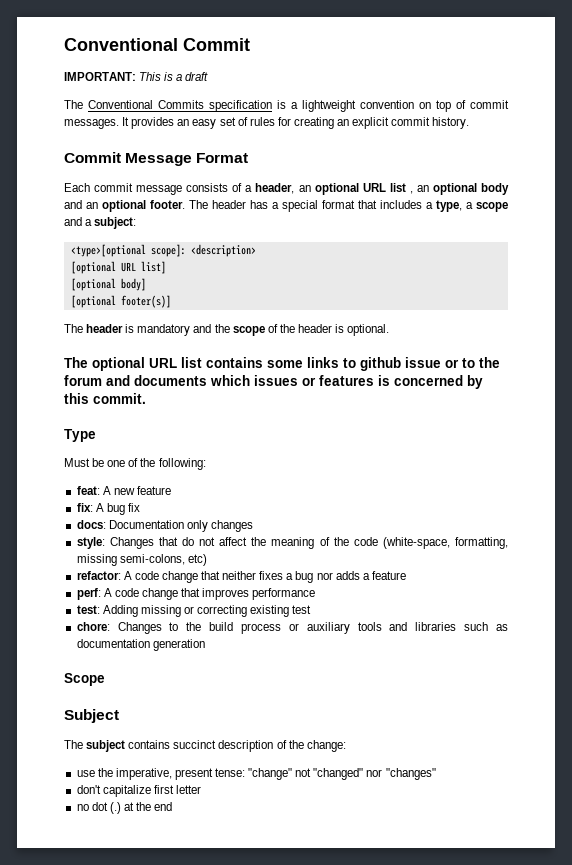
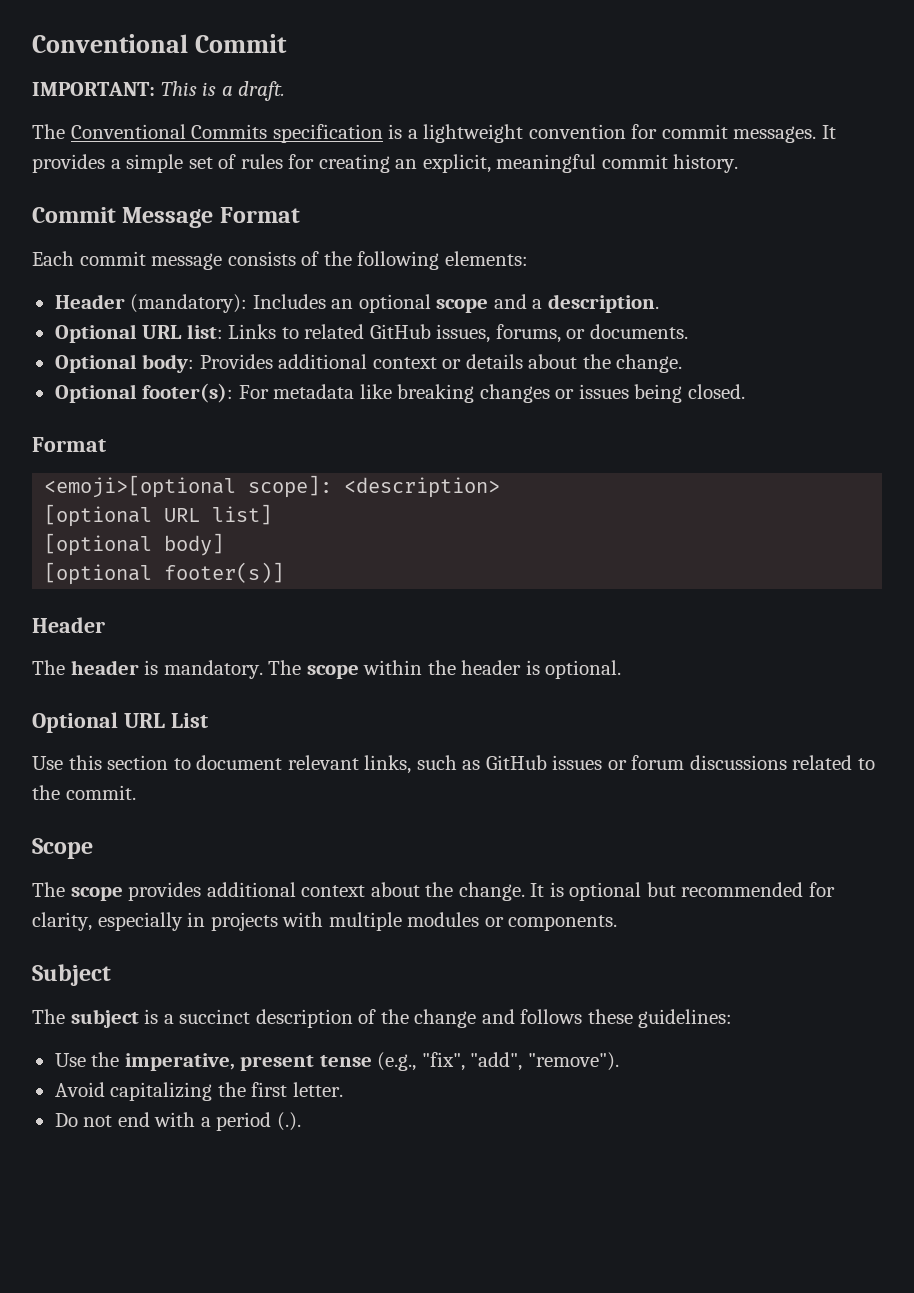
[185,72,209,81] draft -> [238,81,286,101] draft.
[419,100,466,112] on top of -> [631,124,658,139] for
[177,119,217,129] an easy -> [110,154,184,173] a simple
[352,117,390,129] explicit -> [422,154,597,173] explicit, meaningful
[245,183,509,195] [64,200,508,212] [64,217,137,229] [70,244,146,257] a header, an optional URL list , an optional body and an optional footer. The header has a special format that includes a type, a scope and a subject: // <type>[optional -> [323,251,528,270] [54,294,659,313] [54,324,688,343] [54,354,683,373] [54,383,745,403] [32,437,106,452] [44,475,237,498] the following elements: // Header (mandatory): Includes an optional scope and a description. // Optional URL list: Links to related GitHub issues, forums, or documents. // Optional body: Provides additional context or details about the change. // Optional footer(s): For metadata like breaking changes or issues being closed. // Format // <emoji>[optional
(171, 301) none -> [32,617,105,633] // Header
[137,324,278,336] mandatory and the scope of -> [163,660,423,679] mandatory. The scope within
[64,357,500,371] [64,375,483,389] [64,393,146,404] [64,429,96,442] [64,458,206,470] [76,486,171,495] [76,503,140,515] [76,520,253,532] [76,537,509,549] [76,554,207,566] [76,571,406,583] [76,588,316,600] [76,605,312,617] [76,622,509,634] [76,639,205,651] [64,673,105,686] The optional URL list contains some links to github issue or to the forum and documents which issues or features is concerned by this commit. // Type // Must be one of the following: // feat: A new feature // fix: A bug fix // docs: Documentation only changes // style: Changes that do not affect the meaning of the code (white-space, formatting, missing semi-colons, etc) // refactor: A code change that neither fixes a bug nor adds a feature // perf: A code change that improves performance // test: Adding missing or correcting existing test // chore: Changes to the build process or auxiliary tools and libraries such as documentation generation // Scope -> [32,712,208,733] [32,755,876,774] [32,785,136,800] [32,838,93,859] [32,882,835,901] [32,912,618,931] Optional URL List // Use this section to document relevant links, such as GitHub issues or forum discussions related to the commit. // Scope // The scope provides additional context about the change. It is optional but recommended for clarity, especially in projects with multiple modules or components.
[128,740,171,749] contains -> [144,1009,174,1024] is a
[306,740,346,752] [76,768,436,780] [76,785,201,797] [76,802,173,814] change: // use the imperative, present tense: "change" not "changed" nor "changes" // don't capitalize first letter // no dot (.) at the end -> [414,1009,733,1028] [54,1052,619,1071] [54,1082,343,1101] [54,1112,301,1131] change and follows these guidelines: // Use the imperative, present tense (e.g., "fix", "add", "remove"). // Avoid capitalizing the first letter. // Do not end with a period (.).

